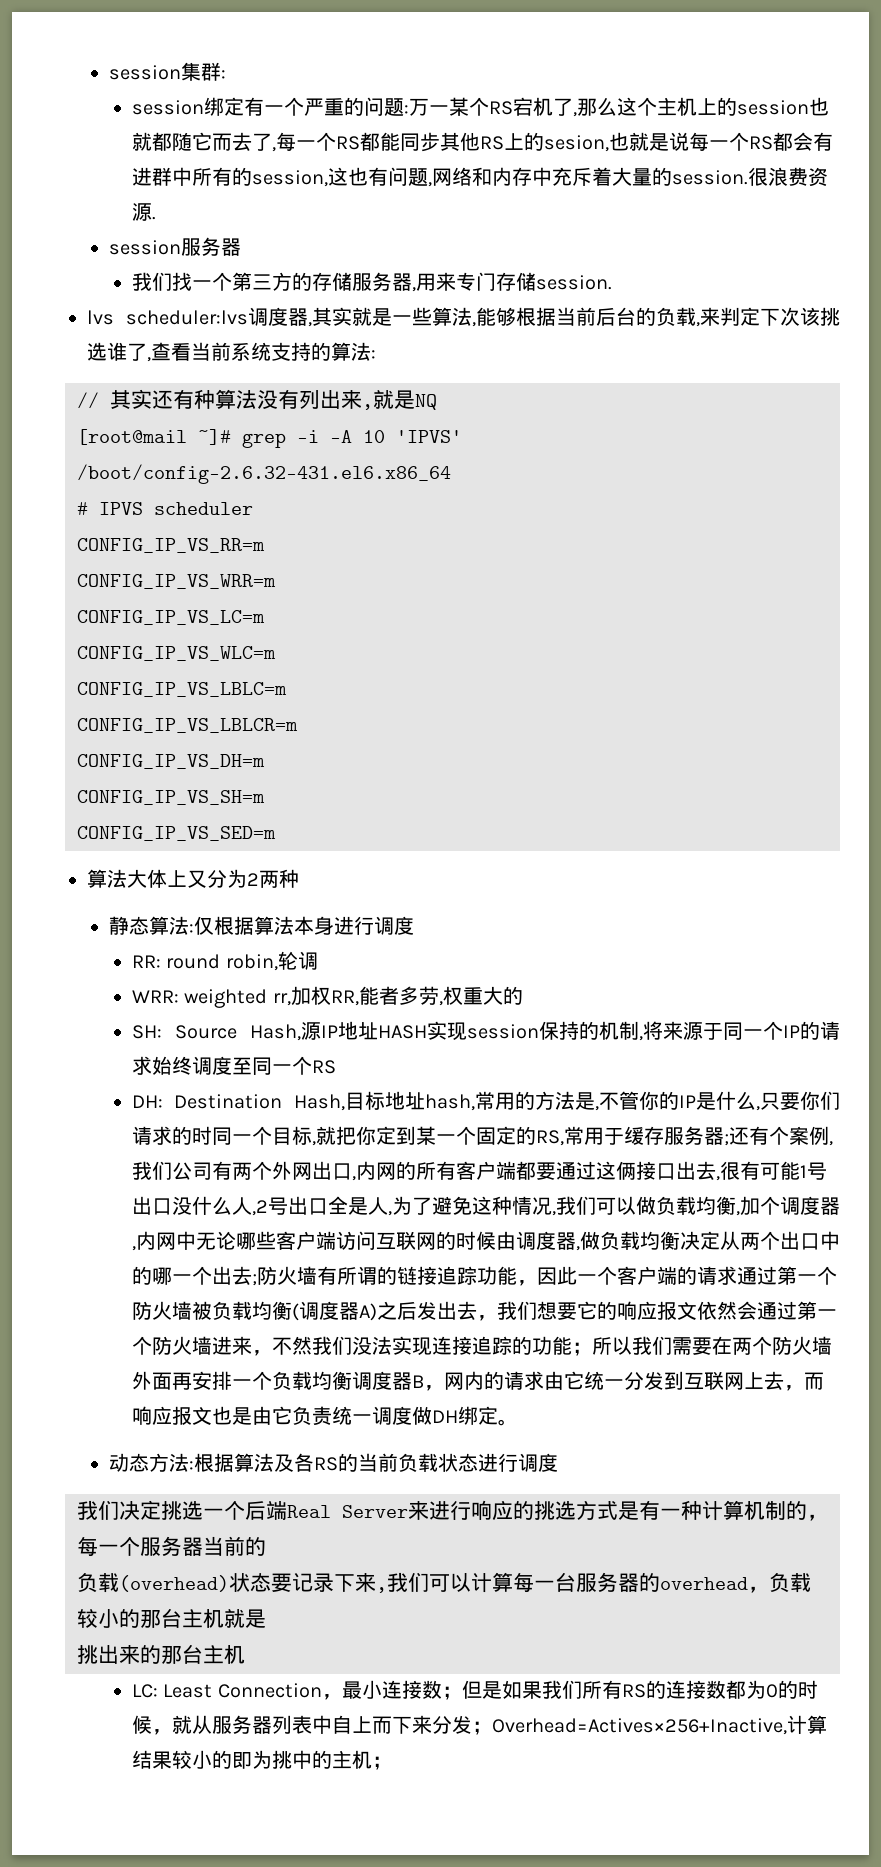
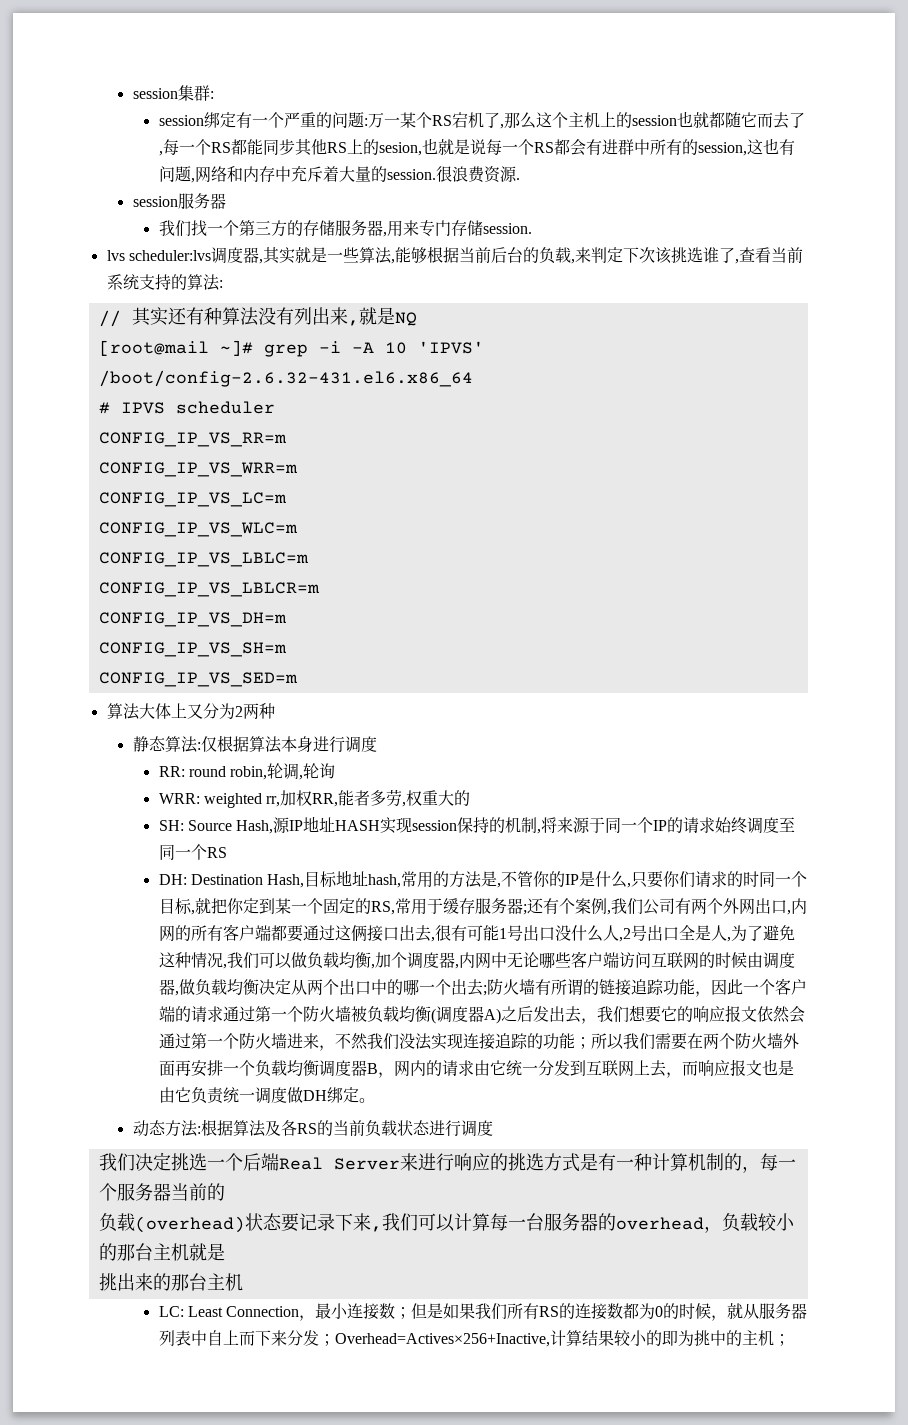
(318, 960) none -> [299,763,336,780] ,轮询

